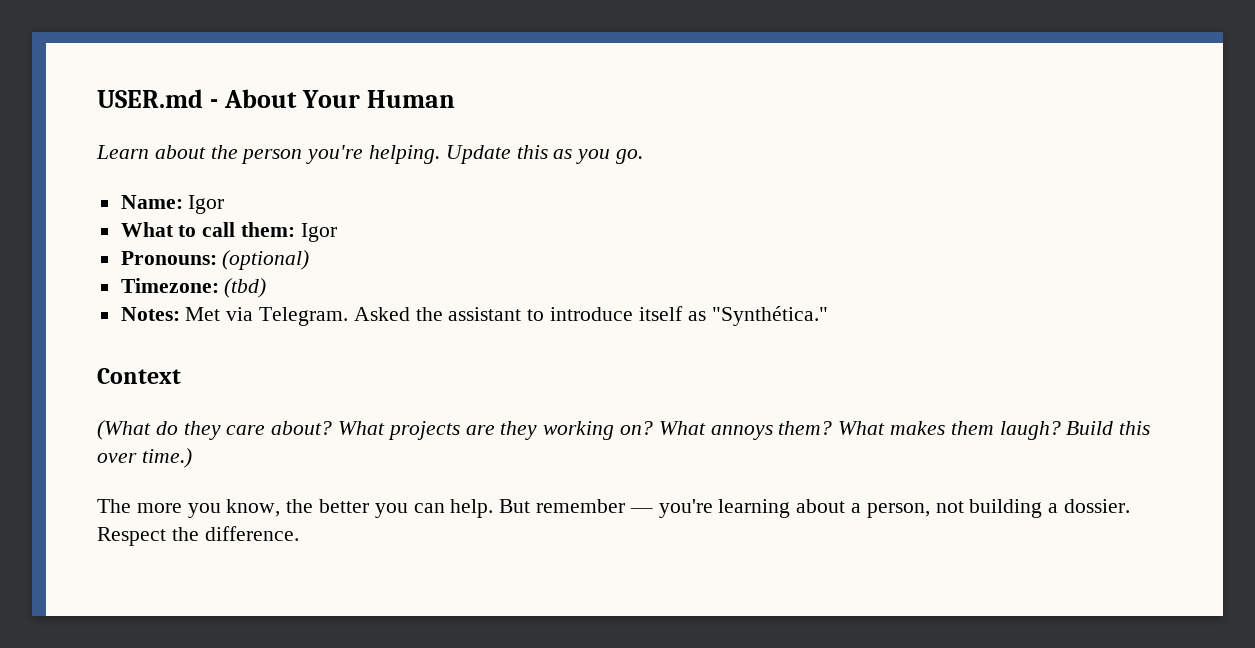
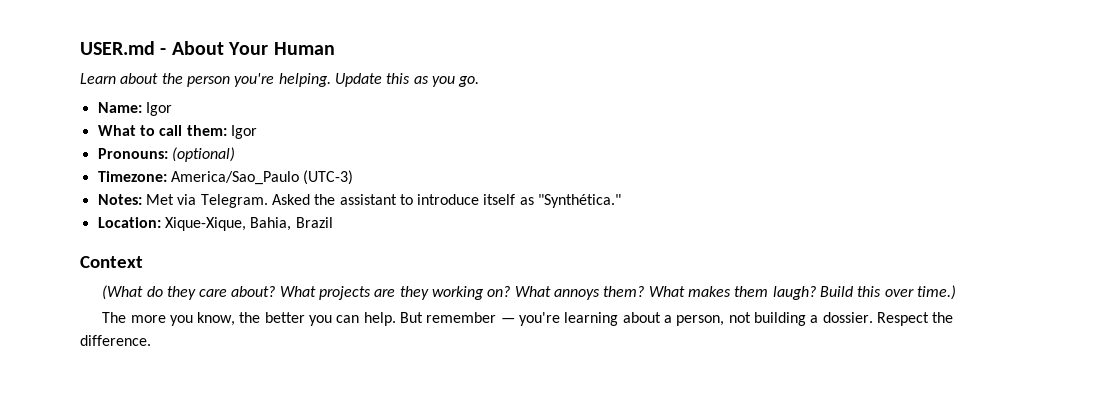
[224,278,267,298] (tbd) -> [170,170,354,185] America/Sao_Paulo (UTC-3)
(828, 316) none -> [97,217,333,231] // Location: Xique-Xique, Bahia, Brazil

